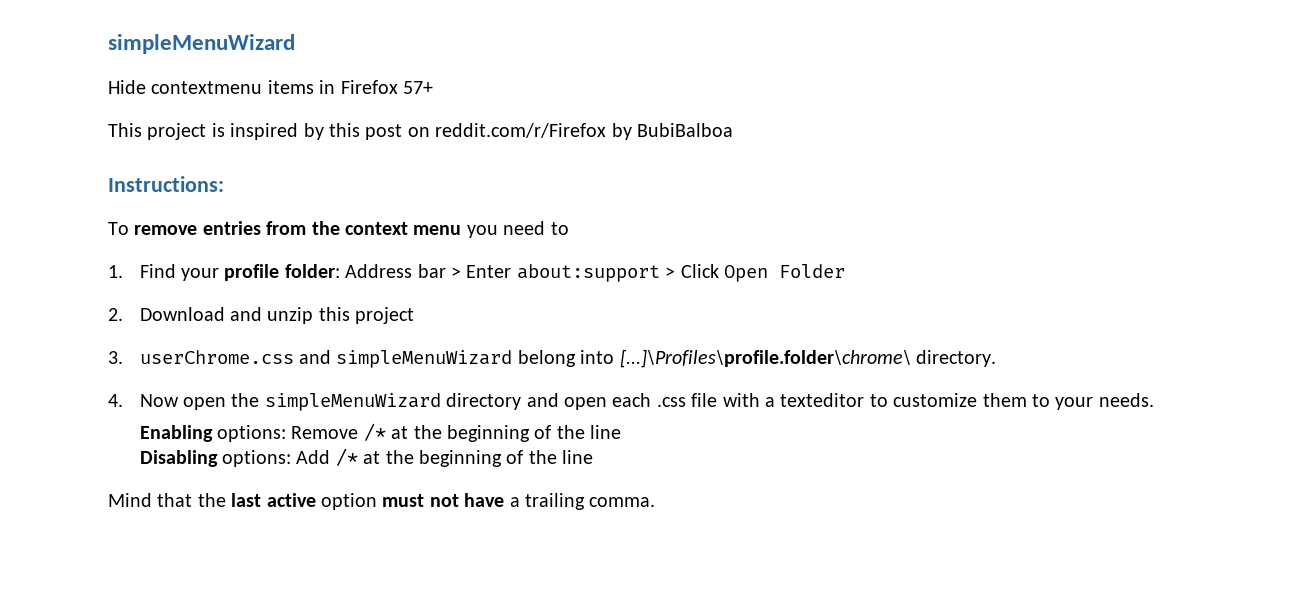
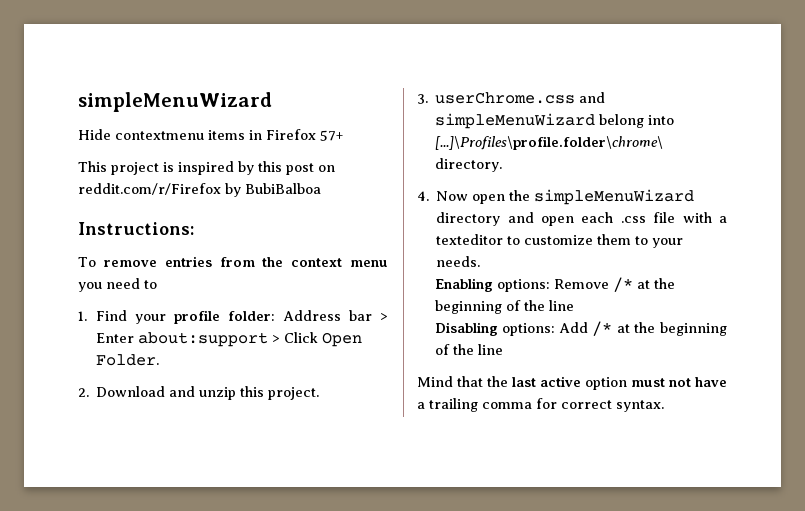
[778,264,845,278] Folder -> [95,354,159,366] Folder.
[355,307,415,324] project -> [268,387,320,400] project.
[589,497,656,507] comma. -> [482,398,664,412] comma for correct syntax.

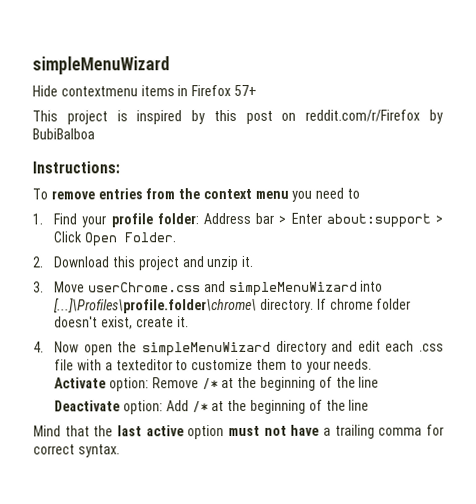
[169,386,320,400] and unzip this project. -> [113,255,255,271] this project and unzip it.
(428, 99) none -> [54,281,86,293] Move
[599,114,645,128] belong -> (358, 289) none
(503, 165) none -> [316,298,412,310] [54,316,189,330] If chrome folder doesn't exist, create it.
[541,216,575,226] open -> [357,340,381,352] edit
[434,278,550,292] Enabling options: -> [54,377,150,392] Activate option:
[434,322,556,336] Disabling options: -> [54,400,164,415] Deactivate option:

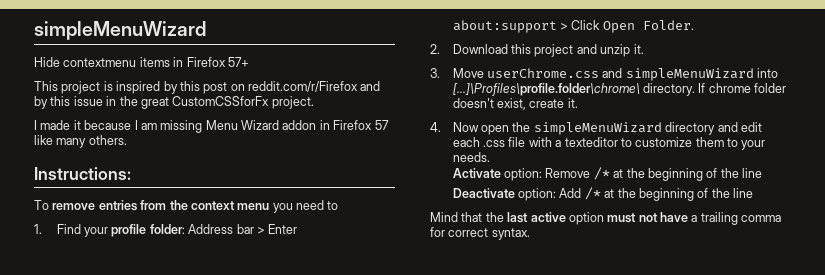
[429,109,443,124] [32,128,95,140] by BubiBalboa -> [360,81,381,91] [34,96,314,109] [34,120,389,133] [34,135,127,148] and by this issue in the great CustomCSSforFx project. // I made it because I am missing Menu Wizard addon in Firefox 57 like many others.

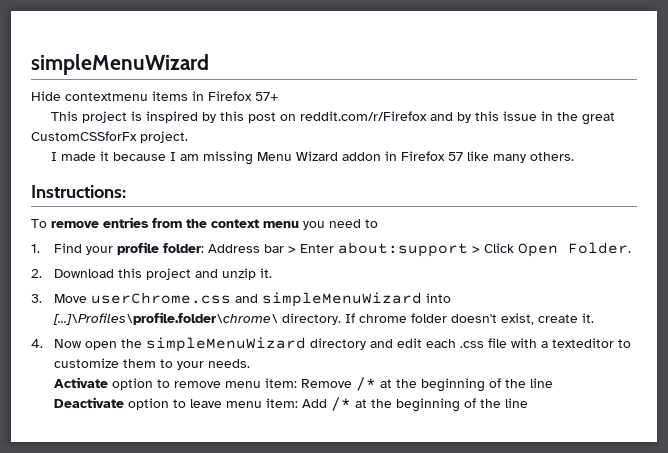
[504,168,543,181] option: -> [111,378,297,390] option to remove menu item:
[518,188,557,201] option: -> [127,398,298,410] option to leave menu item:
[430,212,782,225] [430,227,530,240] // Mind that the last active option must not have a trailing comma for correct syntax. -> (528, 403) none

